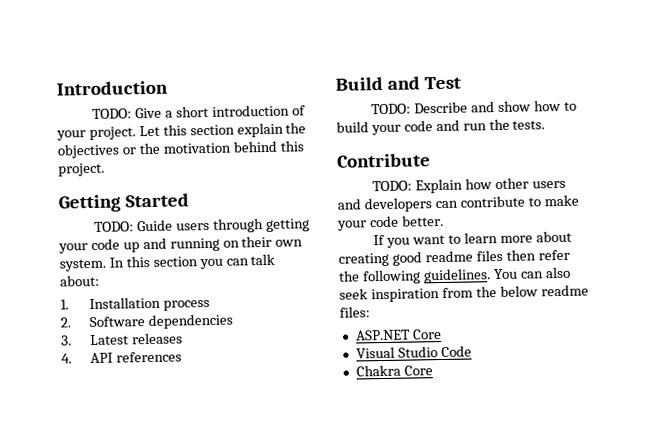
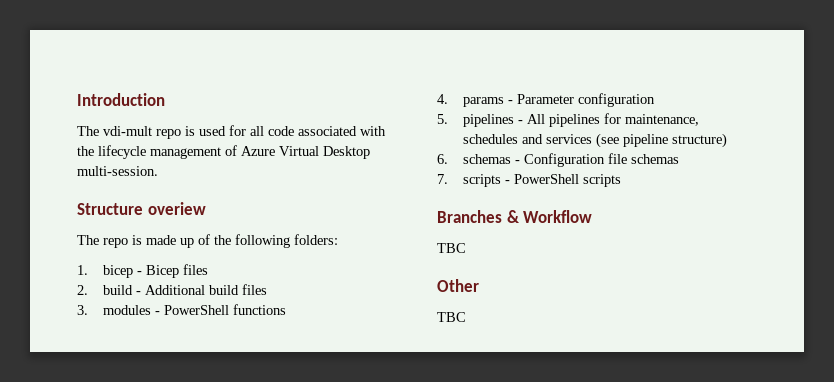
[92,104,306,119] [56,122,307,141] [57,140,304,159] [58,162,105,177] [58,193,189,213] [94,218,310,233] [58,235,304,254] [59,253,276,272] [60,274,100,287] [60,296,210,311] [60,313,233,330] [61,332,183,346] [61,351,182,364] [335,76,461,91] [371,99,577,115] [336,118,546,136] [336,153,431,168] [372,177,566,194] [337,194,579,213] [337,214,444,231] [373,230,572,248] [338,249,570,267] [338,266,571,285] [339,284,589,303] [339,306,370,318] [355,329,442,341] [355,345,472,359] [355,364,433,377] TODO: Give a short introduction of your project. Let this section explain the objectives or the motivation behind this project. // Getting Started // TODO: Guide users through getting your code up and running on their own system. In this section you can talk about: // 1. Installation process // 2. Software dependencies // 3. Latest releases // 4. API references // Build and Test // TODO: Describe and show how to build your code and run the tests. // Contribute // TODO: Explain how other users and developers can contribute to make your code better. // If you want to learn more about creating good readme files then refer the following guidelines. You can also seek inspiration from the below readme files: // ASP.NET Core // Visual Studio Code // Chakra Core -> [77,125,386,139] [77,145,370,159] [77,166,158,176] [77,202,206,215] [77,234,338,248] [77,264,209,278] [77,284,268,295] [77,304,287,315] [437,93,656,107] [437,113,700,127] [463,133,728,148] [437,153,680,167] [437,174,622,187] [437,210,593,223] [437,243,466,253] [437,279,479,292] [437,312,466,322] The vdi-mult repo is used for all code associated with the lifecycle management of Azure Virtual Desktop multi-session. // Structure overiew // The repo is made up of the following folders: // 1. bicep - Bicep files // 2. build - Additional build files // 3. modules - PowerShell functions // 4. params - Parameter configuration // 5. pipelines - All pipelines for maintenance, schedules and services (see pipeline structure) // 6. schemas - Configuration file schemas // 7. scripts - PowerShell scripts // Branches & Workflow // TBC // Other // TBC

